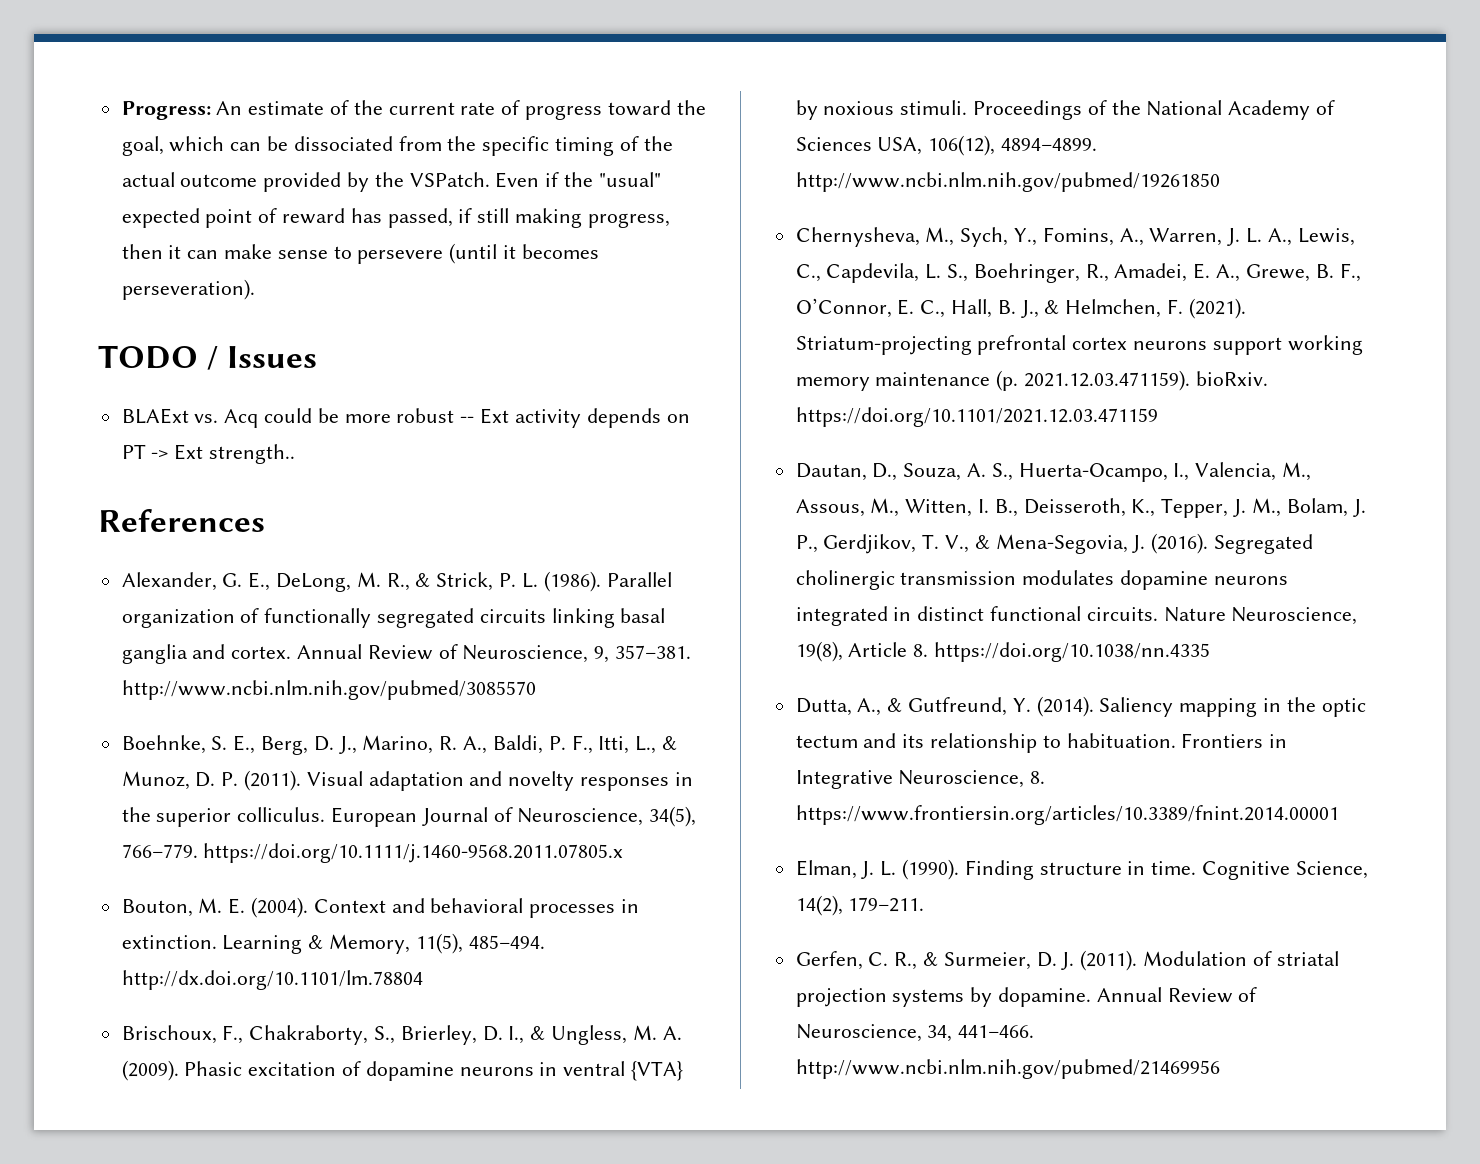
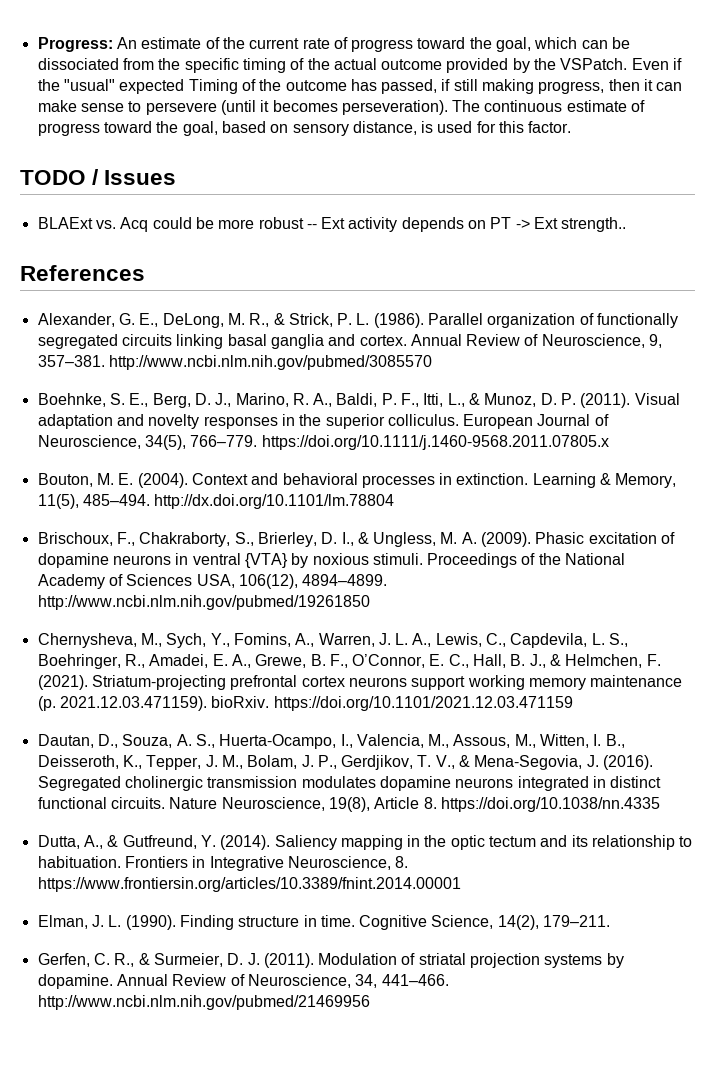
[205,208,346,228] point of reward -> [188,79,347,94] Timing of the outcome
(255, 289) none -> [452,100,646,112] [37,121,572,136] The continuous estimate of progress toward the goal, based on sensory distance, is used for this factor.

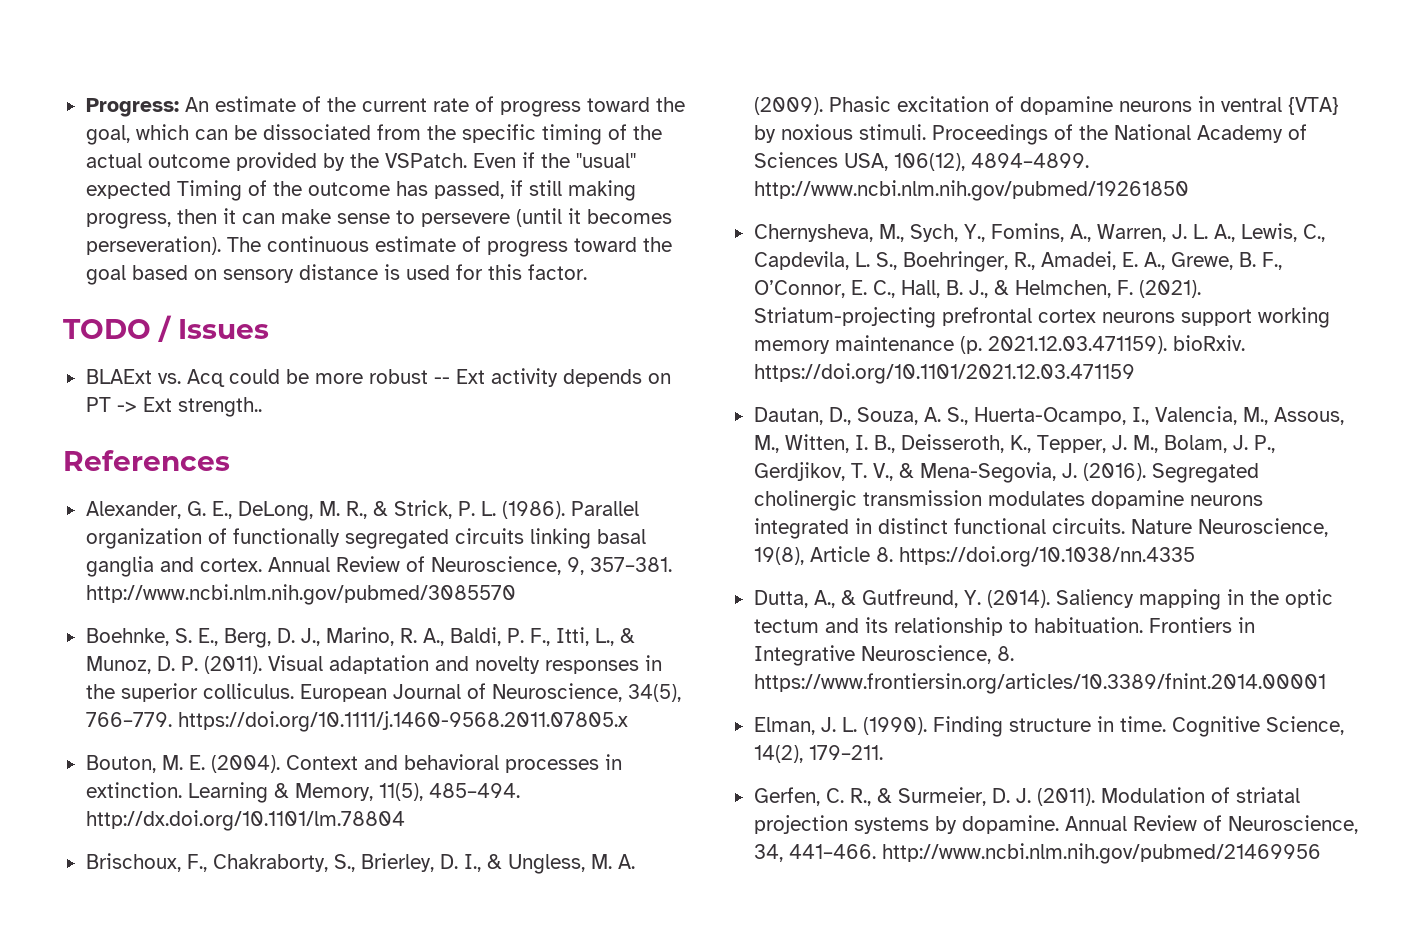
[182,121,218,136] goal, -> [85,265,126,285] goal
[352,121,417,135] distance, -> [298,264,378,280] distance

